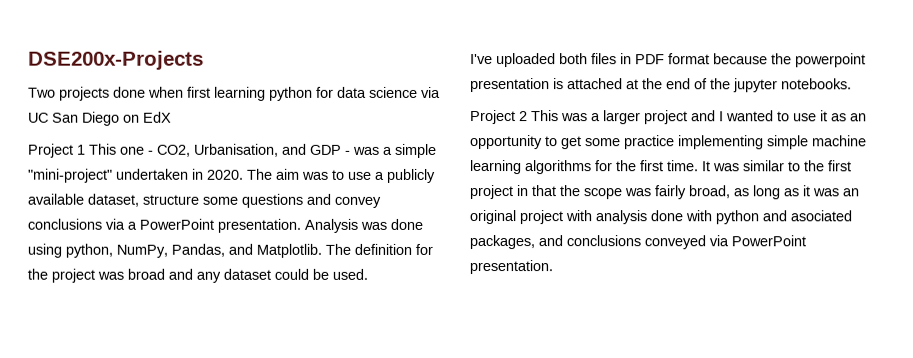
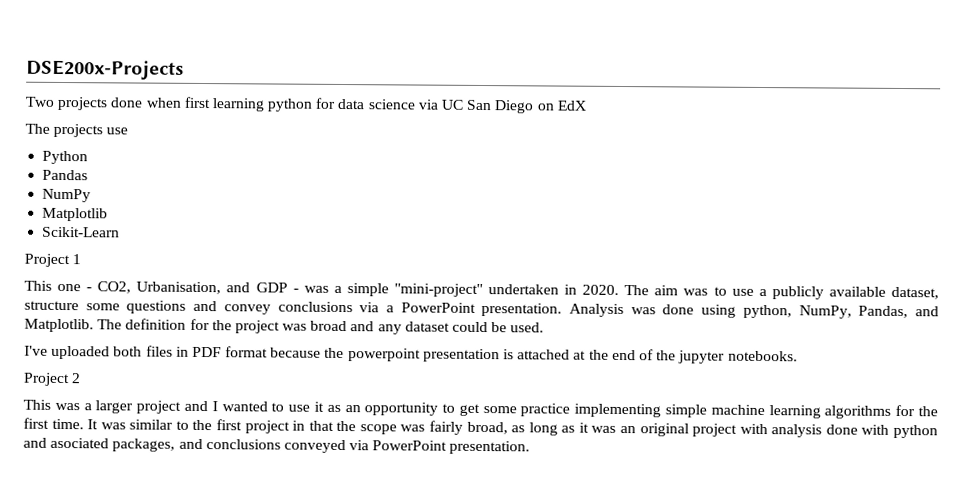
(172, 117) none -> [25,123,129,138] [42,150,89,165] [42,169,89,181] [42,188,92,203] [42,207,109,222] [42,226,121,238] // The projects use // Python // Pandas // NumPy // Matplotlib // Scikit-Learn
(86, 149) none -> (82, 259) //
(528, 116) none -> (82, 378) //

